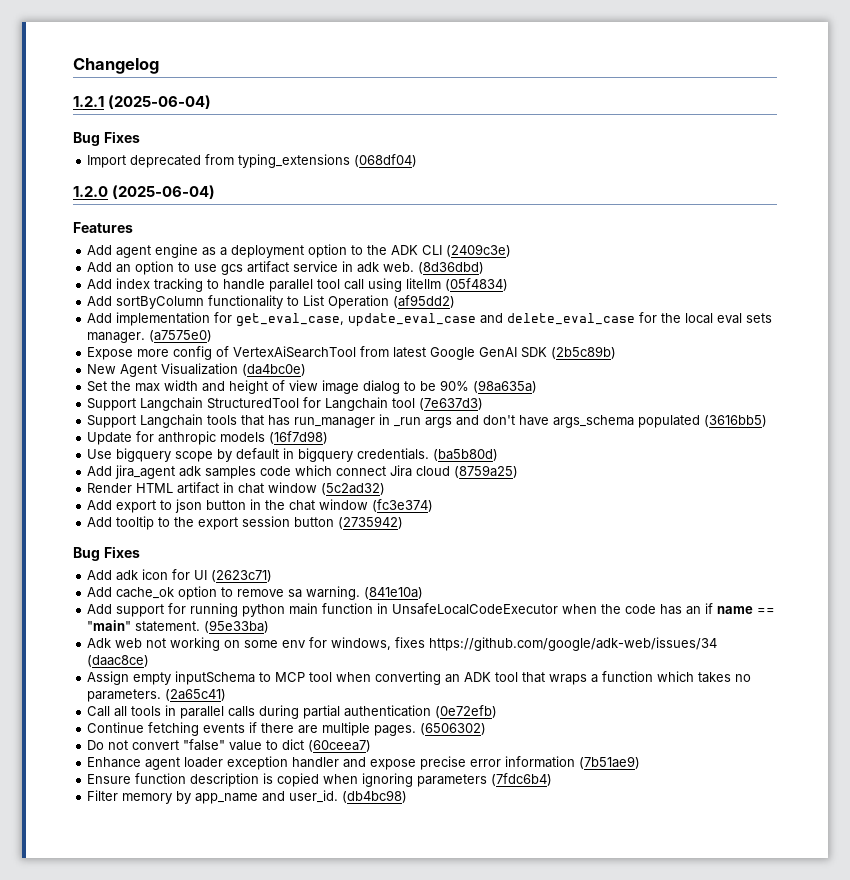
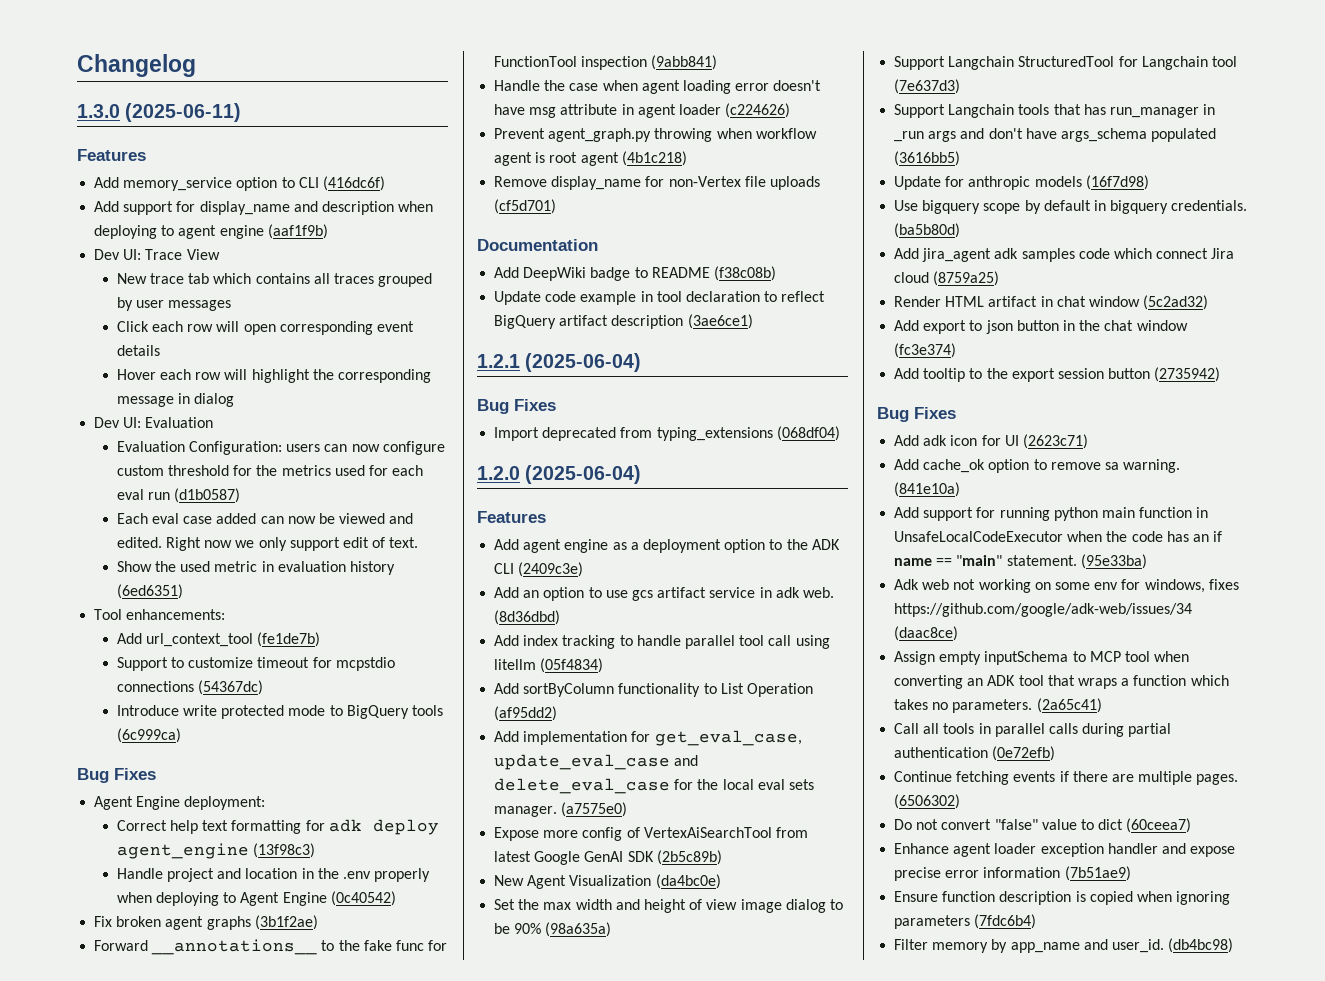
(159, 66) none -> [77,103,242,122] [77,149,146,161] [94,176,385,191] [94,201,434,215] [94,224,328,239] [94,249,220,260] [116,273,433,287] [116,297,232,311] [116,321,414,335] [116,345,160,356] [116,369,431,383] [116,393,235,407] [94,417,214,428] [116,441,445,455] [116,465,424,476] [116,488,241,503] [116,513,414,524] [116,537,419,551] [116,561,395,575] [116,584,183,599] [94,609,226,620] [116,632,321,647] [116,657,395,671] [116,680,264,695] [116,705,443,719] [116,728,181,743] [77,768,156,783] [94,796,266,810] [116,819,439,835] [116,843,316,859] [116,868,431,882] [116,891,396,906] [94,915,318,930] [94,939,448,955] [494,55,718,70] [494,80,822,94] [494,103,791,118] [494,128,817,142] [494,151,687,166] [494,176,820,190] [494,199,557,214] [477,239,598,251] [494,266,776,281] [494,291,826,305] [494,314,753,329] // 1.3.0 (2025-06-11) // Features // Add memory_service option to CLI (416dc6f) // Add support for display_name and description when deploying to agent engine (aaf1f9b) // Dev UI: Trace View // New trace tab which contains all traces grouped by user messages // Click each row will open corresponding event details // Hover each row will highlight the corresponding message in dialog // Dev UI: Evaluation // Evaluation Configuration: users can now configure custom threshold for the metrics used for each eval run (d1b0587) // Each eval case added can now be viewed and edited. Right now we only support edit of text. // Show the used metric in evaluation history (6ed6351) // Tool enhancements: // Add url_context_tool (fe1de7b) // Support to customize timeout for mcpstdio connections (54367dc) // Introduce write protected mode to BigQuery tools (6c999ca) // Bug Fixes // Agent Engine deployment: // Correct help text formatting for adk deploy agent_engine (13f98c3) // Handle project and location in the .env properly when deploying to Agent Engine (0c40542) // Fix broken agent graphs (3b1f2ae) // Forward __annotations__ to the fake func for FunctionTool inspection (9abb841) // Handle the case when agent loading error doesn't have msg attribute in agent loader (c224626) // Prevent agent_graph.py throwing when workflow agent is root agent (4b1c218) // Remove display_name for non-Vertex file uploads (cf5d701) // Documentation // Add DeepWiki badge to README (f38c08b) // Update code example in tool declaration to reflect BigQuery artifact description (3ae6ce1)

